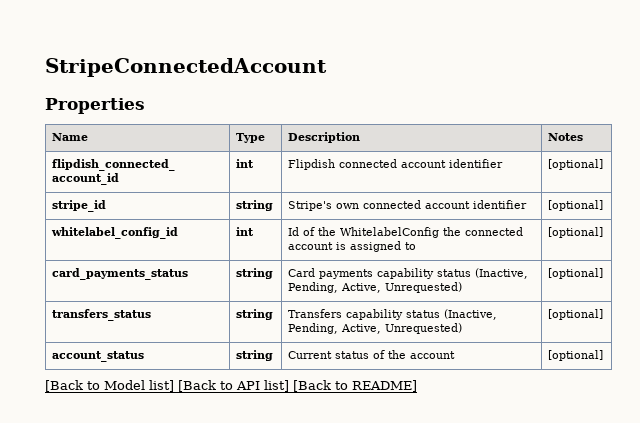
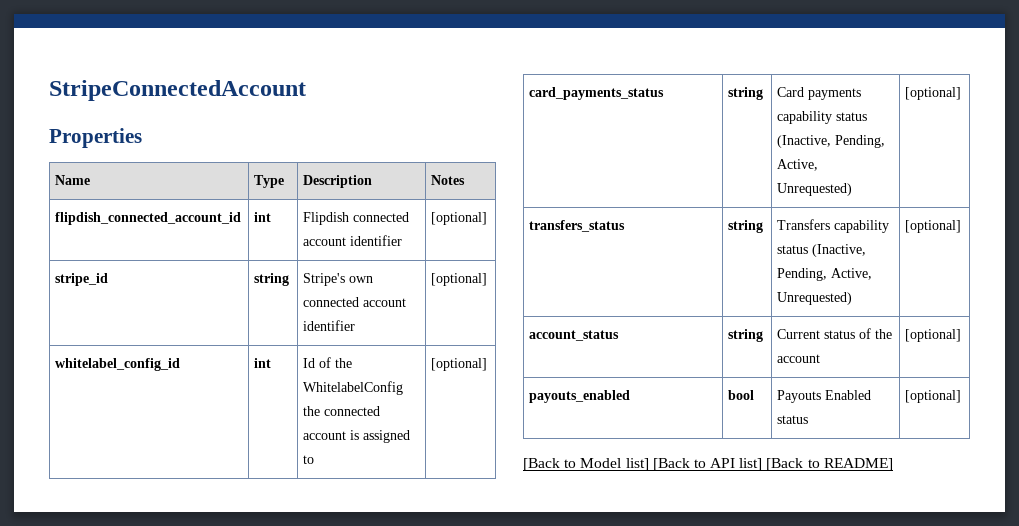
(603, 355) none -> [529,390,631,403] [728,390,755,400] [777,390,872,403] [777,415,809,424] [905,390,962,403] // payouts_enabled | bool | Payouts Enabled status | [optional]

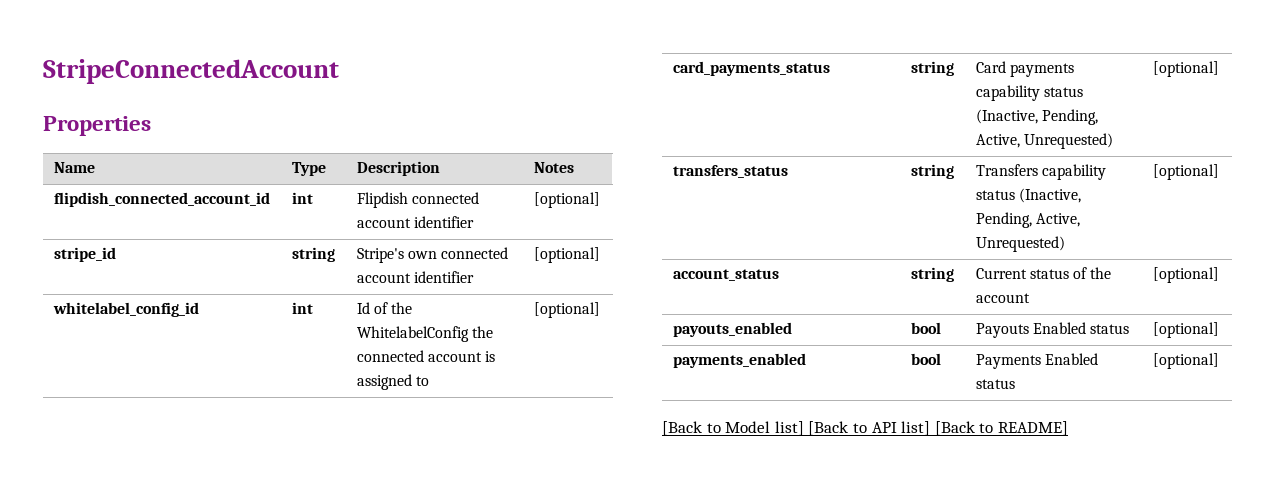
(962, 396) none -> [672,353,806,368] [910,353,941,365] [975,353,1098,369] [975,379,1015,389] [1152,353,1219,369] // payments_enabled | bool | Payments Enabled status | [optional]

